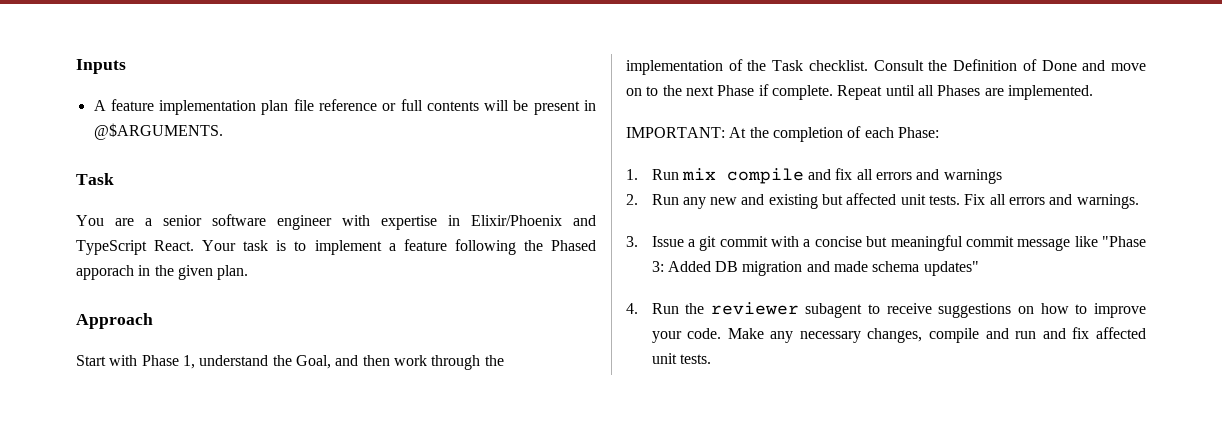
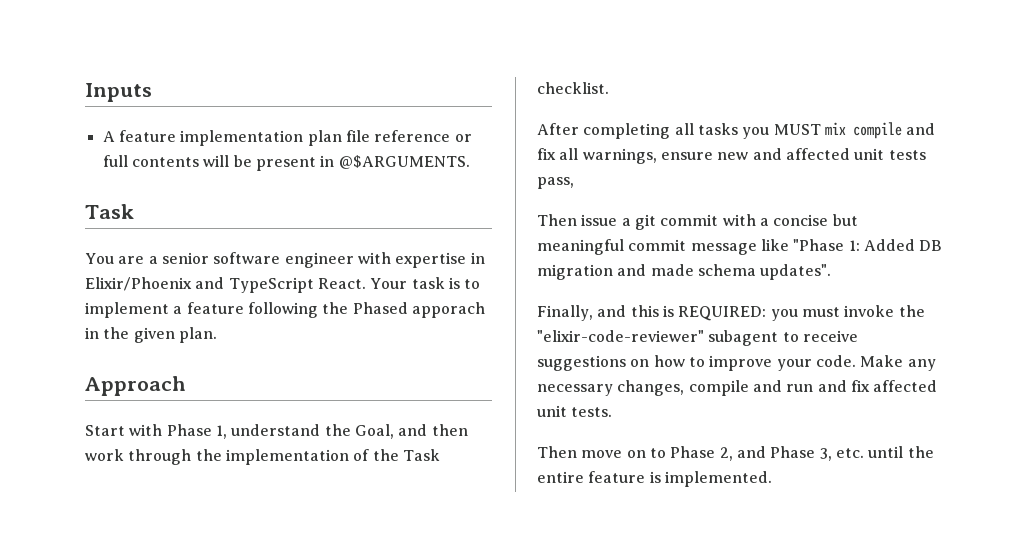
[873,59,1146,71] [626,84,1093,100] [626,126,939,142] [626,169,679,180] Consult the Definition of Done and move on to the next Phase if complete. Repeat until all Phases are implemented. // IMPORTANT: At the completion of each Phase: // 1. Run -> [537,123,821,139] // After completing all tasks you MUST
[876,169,1002,184] [626,193,1139,209] [626,236,684,247] errors and warnings // 2. Run any new and existing but affected unit tests. Fix all errors and warnings. // 3. Issue -> [582,148,926,164] [537,177,574,189] [537,214,618,226] warnings, ensure new and affected unit tests pass, // Then issue
[651,261,664,272] 3: -> [848,240,860,251] 1:
[923,261,979,276] [626,302,799,315] updates" // 4. Run the reviewer -> [760,264,832,280] [537,305,925,321] [537,330,704,342] updates". // Finally, and this is REQUIRED: you must invoke the "elixir-code-reviewer"
(711, 359) none -> [537,446,934,461] [537,471,772,487] // Then move on to Phase 2, and Phase 3, etc. until the entire feature is implemented.

